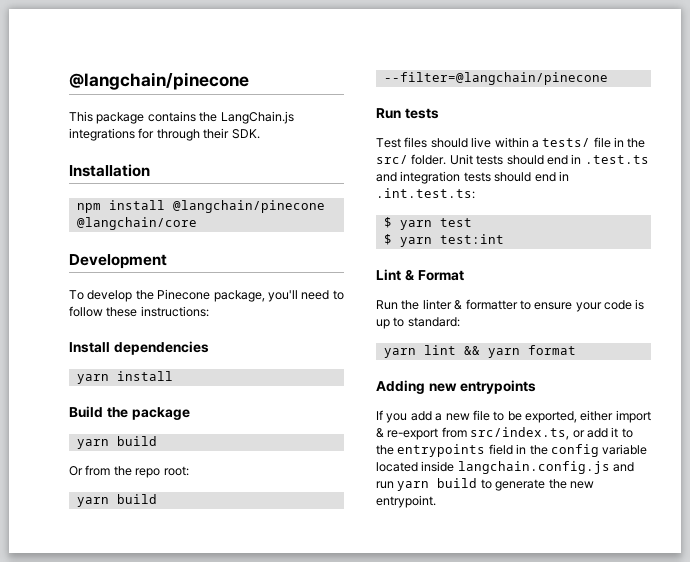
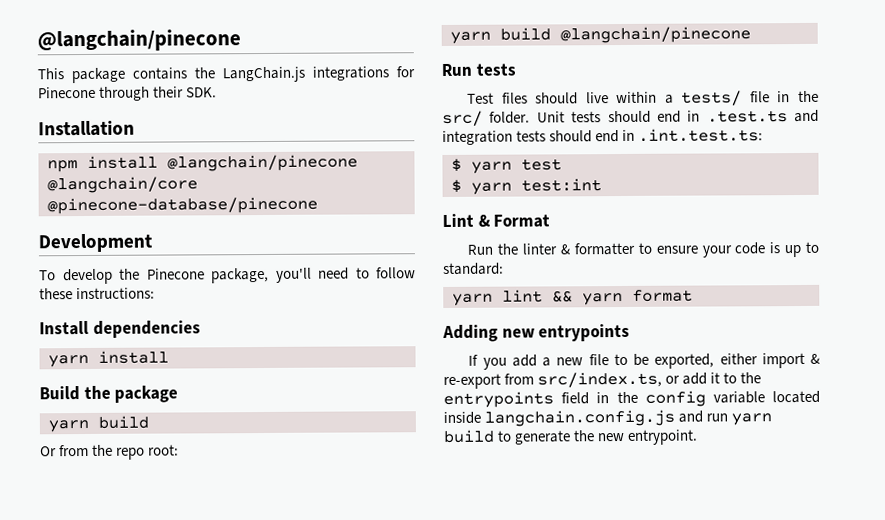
(155, 133) none -> [38,86,96,99] Pinecone
(197, 223) none -> [47,196,318,215] @pinecone-database/pinecone
[383,72,608,85] --filter=@langchain/pinecone -> [560,26,751,44] @langchain/pinecone

